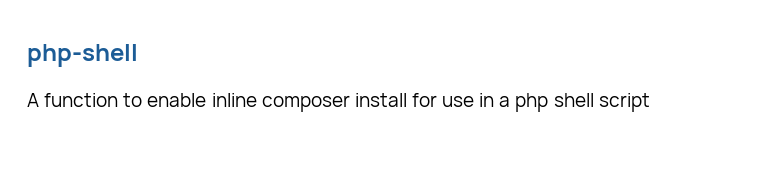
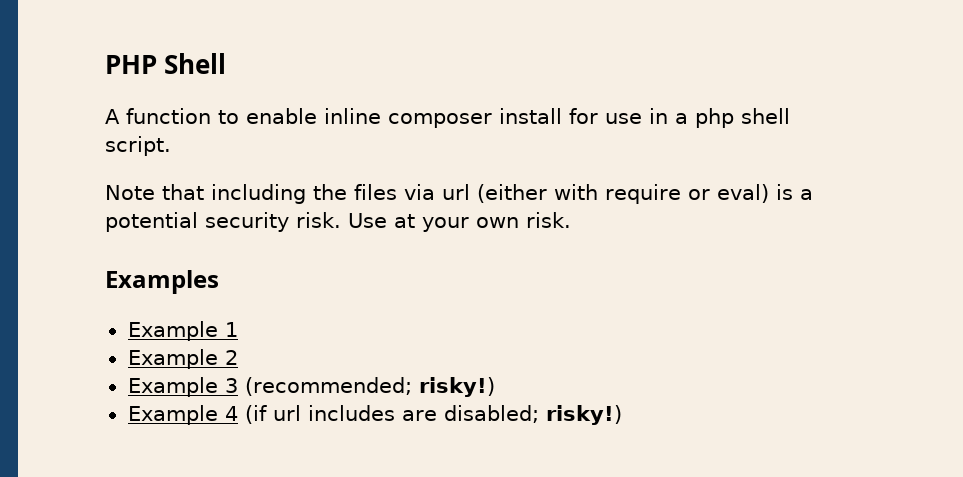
[27,44,138,67] php-shell -> [105,53,227,74] PHP Shell
[598,93,650,112] script -> [105,136,171,156] [105,184,813,204] [105,212,571,232] [105,270,219,294] [127,321,238,341] [127,349,238,369] [127,377,495,397] [127,405,622,425] script. // Note that including the files via url (either with require or eval) is a potential security risk. Use at your own risk. // Examples // Example 1 // Example 2 // Example 3 (recommended; risky!) // Example 4 (if url includes are disabled; risky!)

